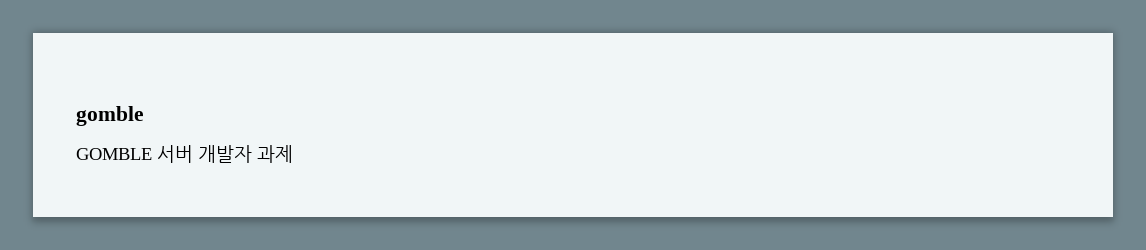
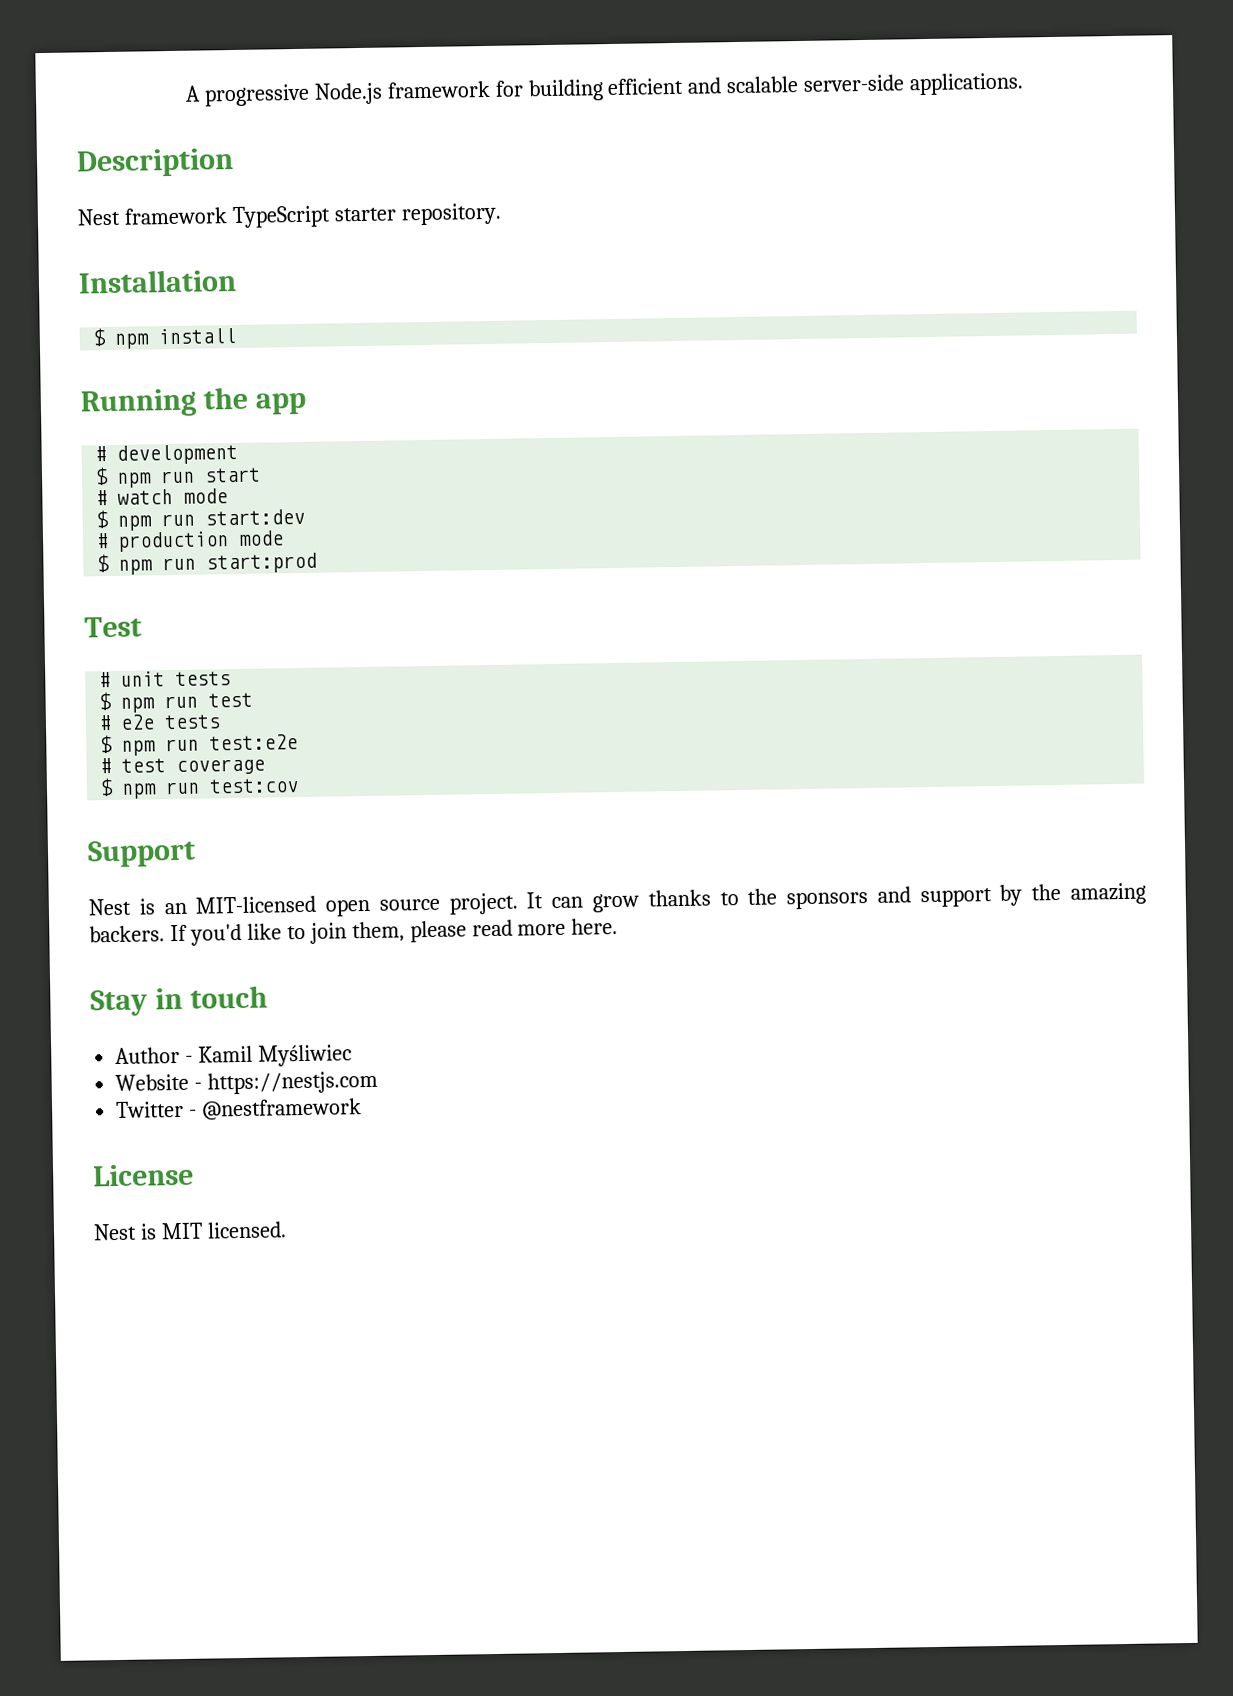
[76,106,144,126] [76,145,293,163] gomble // GOMBLE 서버 개발자 과제 -> [184,72,1025,107] [76,148,234,178] [77,202,502,229] [78,268,237,294] [92,327,237,349] [80,386,307,418] [94,443,239,465] [94,467,262,488] [95,488,229,506] [95,508,306,531] [95,530,285,552] [96,552,318,575] [84,616,142,638] [98,671,232,688] [98,691,254,713] [98,714,222,731] [99,734,299,756] [99,758,266,775] [99,777,300,799] [87,839,196,868] [88,882,1147,917] [89,917,619,946] [90,985,268,1017] [115,1044,353,1067] [115,1070,379,1095] [115,1098,363,1121] [92,1163,194,1187] [93,1221,287,1241] A progressive Node.js framework for building efficient and scalable server-side applications. // Description // Nest framework TypeScript starter repository. // Installation // $ npm install // Running the app // # development // $ npm run start // # watch mode // $ npm run start:dev // # production mode // $ npm run start:prod // Test // # unit tests // $ npm run test // # e2e tests // $ npm run test:e2e // # test coverage // $ npm run test:cov // Support // Nest is an MIT-licensed open source project. It can grow thanks to the sponsors and support by the amazing backers. If you'd like to join them, please read more here. // Stay in touch // Author - Kamil Myśliwiec // Website - https://nestjs.com // Twitter - @nestframework // License // Nest is MIT licensed.

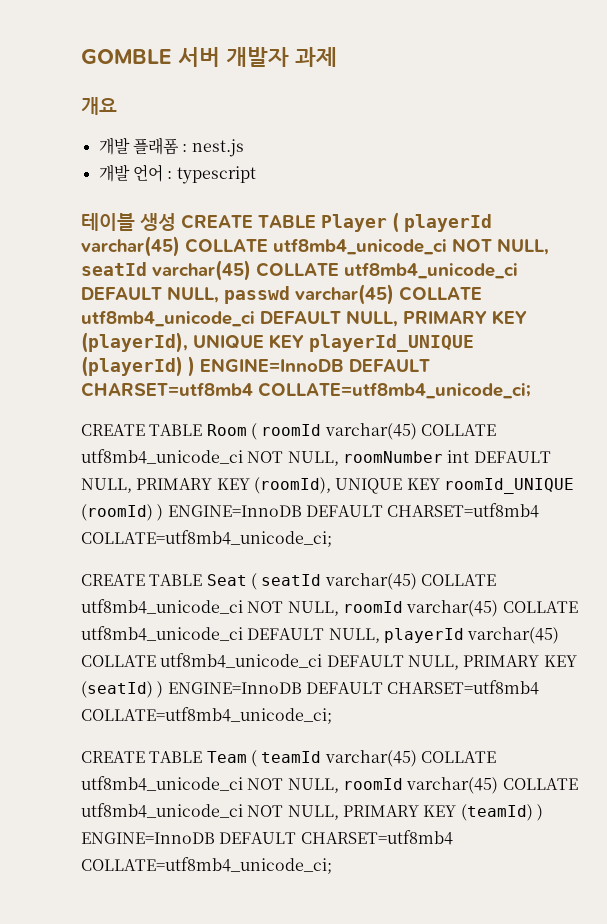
[184,72,1025,107] [76,148,234,178] [77,202,502,229] [78,268,237,294] [92,327,237,349] [80,386,307,418] [94,443,239,465] [94,467,262,488] [95,488,229,506] [95,508,306,531] [95,530,285,552] [96,552,318,575] [84,616,142,638] [98,671,232,688] [98,691,254,713] [98,714,222,731] [99,734,299,756] [99,758,266,775] [99,777,300,799] [87,839,196,868] [88,882,1147,917] [89,917,619,946] [90,985,268,1017] [115,1044,353,1067] [115,1070,379,1095] [115,1098,363,1121] [92,1163,194,1187] [93,1221,287,1241] A progressive Node.js framework for building efficient and scalable server-side applications. // Description // Nest framework TypeScript starter repository. // Installation // $ npm install // Running the app // # development // $ npm run start // # watch mode // $ npm run start:dev // # production mode // $ npm run start:prod // Test // # unit tests // $ npm run test // # e2e tests // $ npm run test:e2e // # test coverage // $ npm run test:cov // Support // Nest is an MIT-licensed open source project. It can grow thanks to the sponsors and support by the amazing backers. If you'd like to join them, please read more here. // Stay in touch // Author - Kamil Myśliwiec // Website - https://nestjs.com // Twitter - @nestframework // License // Nest is MIT licensed. -> [81,47,337,67] [81,97,117,115] [98,137,244,157] [98,164,256,184] [81,212,492,233] [81,236,549,257] [81,260,518,281] [81,284,482,305] [81,310,527,327] [81,332,474,353] [81,356,430,377] [81,382,531,399] [81,423,496,440] [81,449,551,466] [81,477,574,494] [81,503,540,521] [81,530,332,547] [81,573,496,590] [81,599,578,617] [81,626,560,644] [81,653,577,670] [81,680,540,698] [81,707,332,724] [81,750,496,767] [81,776,578,794] [81,803,543,821] [81,830,453,845] [81,857,332,874] GOMBLE 서버 개발자 과제 // 개요 // 개발 플래폼 : nest.js // 개발 언어 : typescript // 테이블 생성 CREATE TABLE Player ( playerId varchar(45) COLLATE utf8mb4_unicode_ci NOT NULL, seatId varchar(45) COLLATE utf8mb4_unicode_ci DEFAULT NULL, passwd varchar(45) COLLATE utf8mb4_unicode_ci DEFAULT NULL, PRIMARY KEY (playerId), UNIQUE KEY playerId_UNIQUE (playerId) ) ENGINE=InnoDB DEFAULT CHARSET=utf8mb4 COLLATE=utf8mb4_unicode_ci; // CREATE TABLE Room ( roomId varchar(45) COLLATE utf8mb4_unicode_ci NOT NULL, roomNumber int DEFAULT NULL, PRIMARY KEY (roomId), UNIQUE KEY roomId_UNIQUE (roomId) ) ENGINE=InnoDB DEFAULT CHARSET=utf8mb4 COLLATE=utf8mb4_unicode_ci; // CREATE TABLE Seat ( seatId varchar(45) COLLATE utf8mb4_unicode_ci NOT NULL, roomId varchar(45) COLLATE utf8mb4_unicode_ci DEFAULT NULL, playerId varchar(45) COLLATE utf8mb4_unicode_ci DEFAULT NULL, PRIMARY KEY (seatId) ) ENGINE=InnoDB DEFAULT CHARSET=utf8mb4 COLLATE=utf8mb4_unicode_ci; // CREATE TABLE Team ( teamId varchar(45) COLLATE utf8mb4_unicode_ci NOT NULL, roomId varchar(45) COLLATE utf8mb4_unicode_ci NOT NULL, PRIMARY KEY (teamId) ) ENGINE=InnoDB DEFAULT CHARSET=utf8mb4 COLLATE=utf8mb4_unicode_ci;

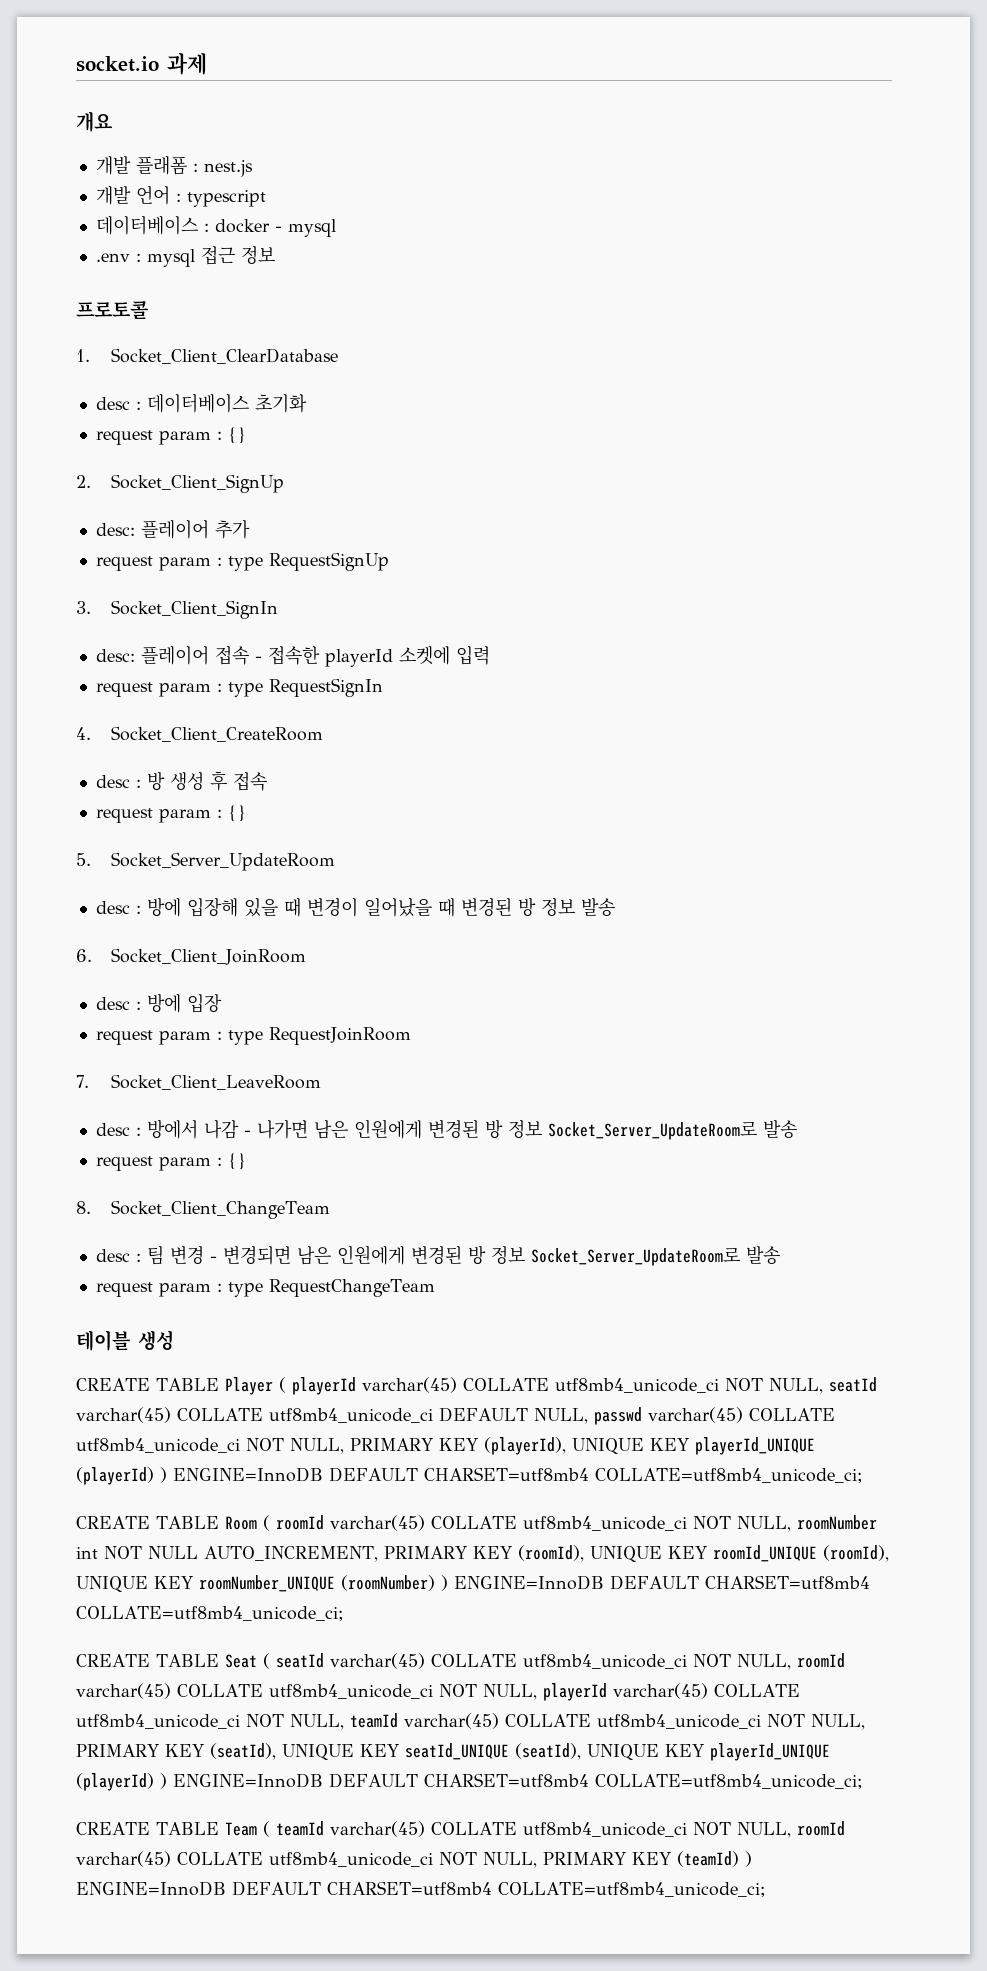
[81,47,289,67] GOMBLE 서버 개발자 -> [76,56,159,72] socket.io
(256, 175) none -> [95,215,336,237] [95,246,275,267] [76,301,149,319] [76,348,339,364] [95,393,307,413] [95,427,246,445] [76,474,285,493] [95,520,250,539] [95,552,389,571] [76,600,279,619] [95,646,490,667] [95,678,383,697] [76,726,324,742] [95,771,267,791] [95,805,246,823] [76,852,336,871] [95,897,615,917] [76,948,307,965] [95,993,222,1013] [95,1027,411,1045] [76,1074,322,1090] [95,1119,797,1140] [95,1153,246,1171] [76,1200,331,1219] [95,1245,780,1266] [95,1279,435,1297] // 데이터베이스 : docker - mysql // .env : mysql 접근 정보 // 프로토콜 // 1. Socket_Client_ClearDatabase // desc : 데이터베이스 초기화 // request param : {} // 2. Socket_Client_SignUp // desc: 플레이어 추가 // request param : type RequestSignUp // 3. Socket_Client_SignIn // desc: 플레이어 접속 - 접속한 playerId 소켓에 입력 // request param : type RequestSignIn // 4. Socket_Client_CreateRoom // desc : 방 생성 후 접속 // request param : {} // 5. Socket_Server_UpdateRoom // desc : 방에 입장해 있을 때 변경이 일어났을 때 변경된 방 정보 발송 // 6. Socket_Client_JoinRoom // desc : 방에 입장 // request param : type RequestJoinRoom // 7. Socket_Client_LeaveRoom // desc : 방에서 나감 - 나가면 남은 인원에게 변경된 방 정보 Socket_Server_UpdateRoom로 발송 // request param : {} // 8. Socket_Client_ChangeTeam // desc : 팀 변경 - 변경되면 남은 인원에게 변경된 방 정보 Socket_Server_UpdateRoom로 발송 // request param : type RequestChangeTeam
(176, 222) none -> (174, 1340) //
[260,311,341,324] DEFAULT -> [246,1438,284,1451] NOT
[473,451,551,463] [81,478,132,493] DEFAULT NULL, -> [104,1546,378,1562] NOT NULL AUTO_INCREMENT,
[81,504,153,521] (roomId) -> [822,1545,889,1562] [76,1575,435,1593] (roomId), UNIQUE KEY roomNumber_UNIQUE (roomNumber)
[247,628,325,640] DEFAULT -> [438,1684,477,1697] NOT
[326,655,577,670] [81,681,153,698] DEFAULT NULL, PRIMARY KEY (seatId) -> [246,1713,865,1730] [76,1743,830,1761] [76,1773,154,1791] NOT NULL, teamId varchar(45) COLLATE utf8mb4_unicode_ci NOT NULL, PRIMARY KEY (seatId), UNIQUE KEY seatId_UNIQUE (seatId), UNIQUE KEY playerId_UNIQUE (playerId)

